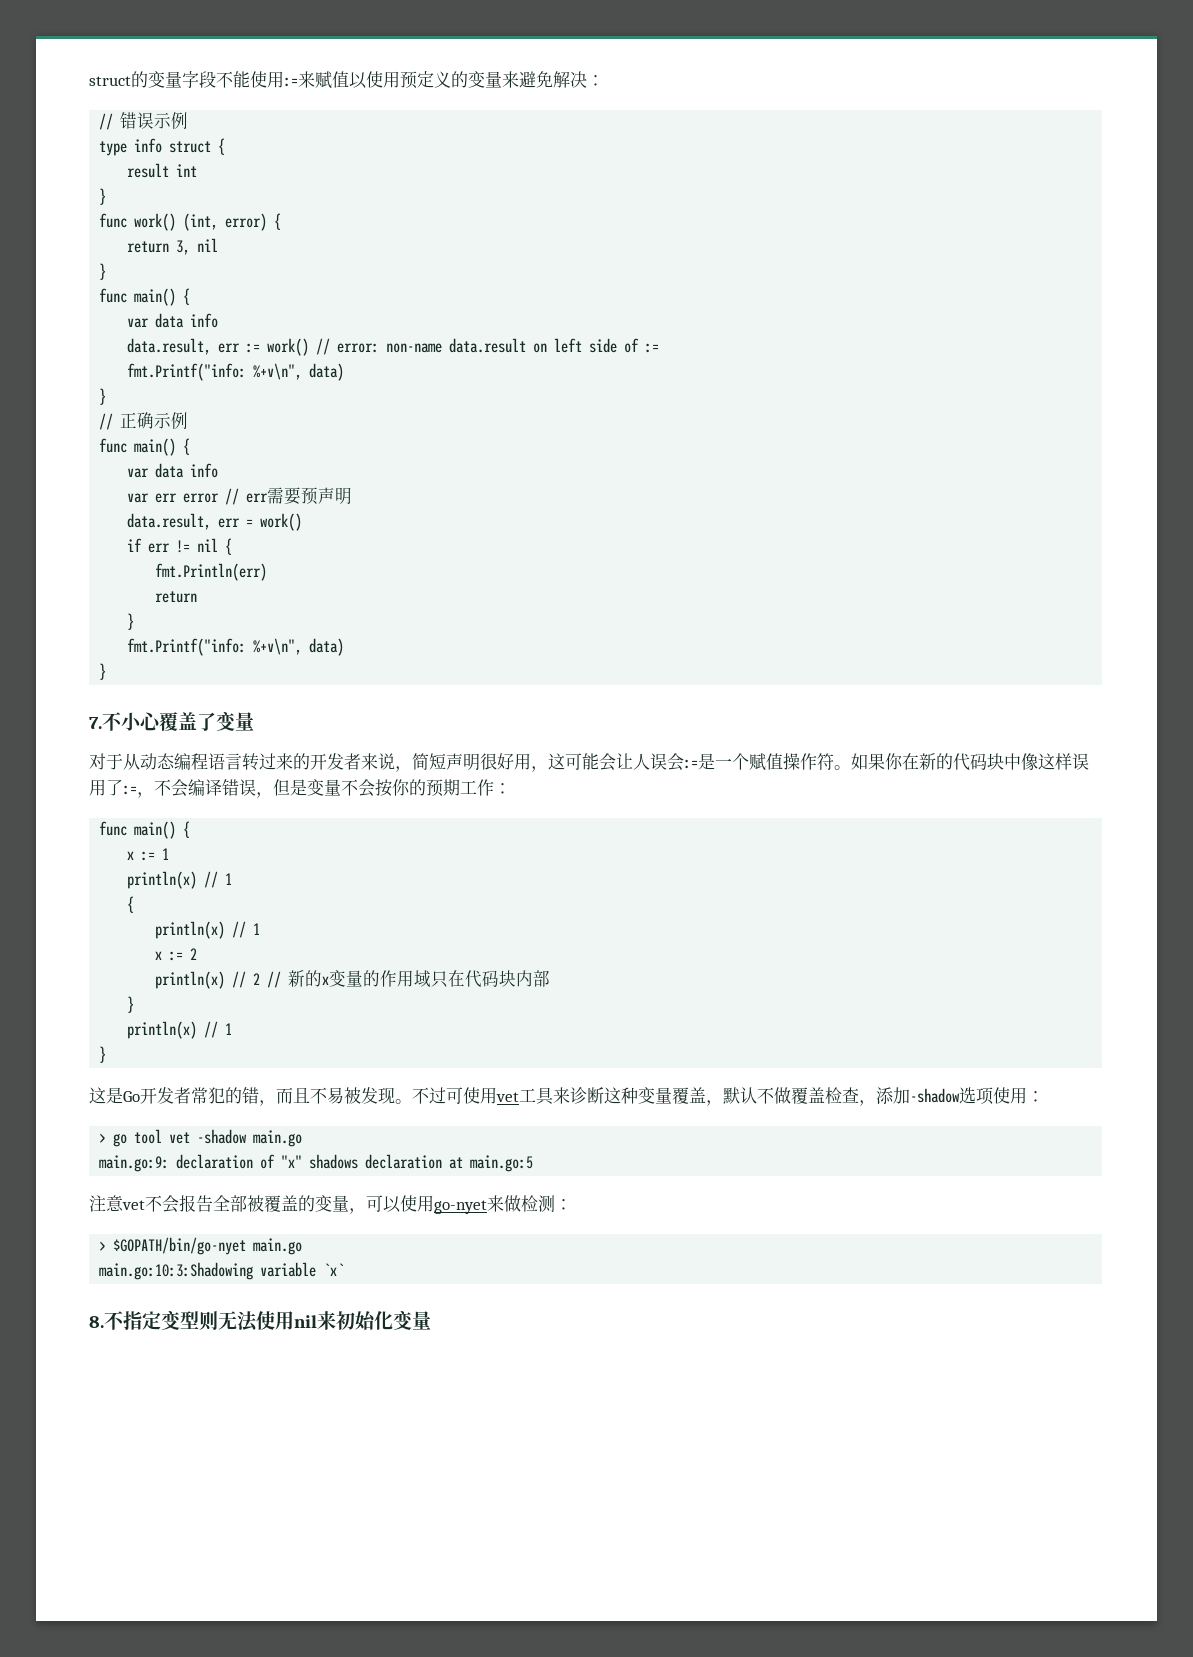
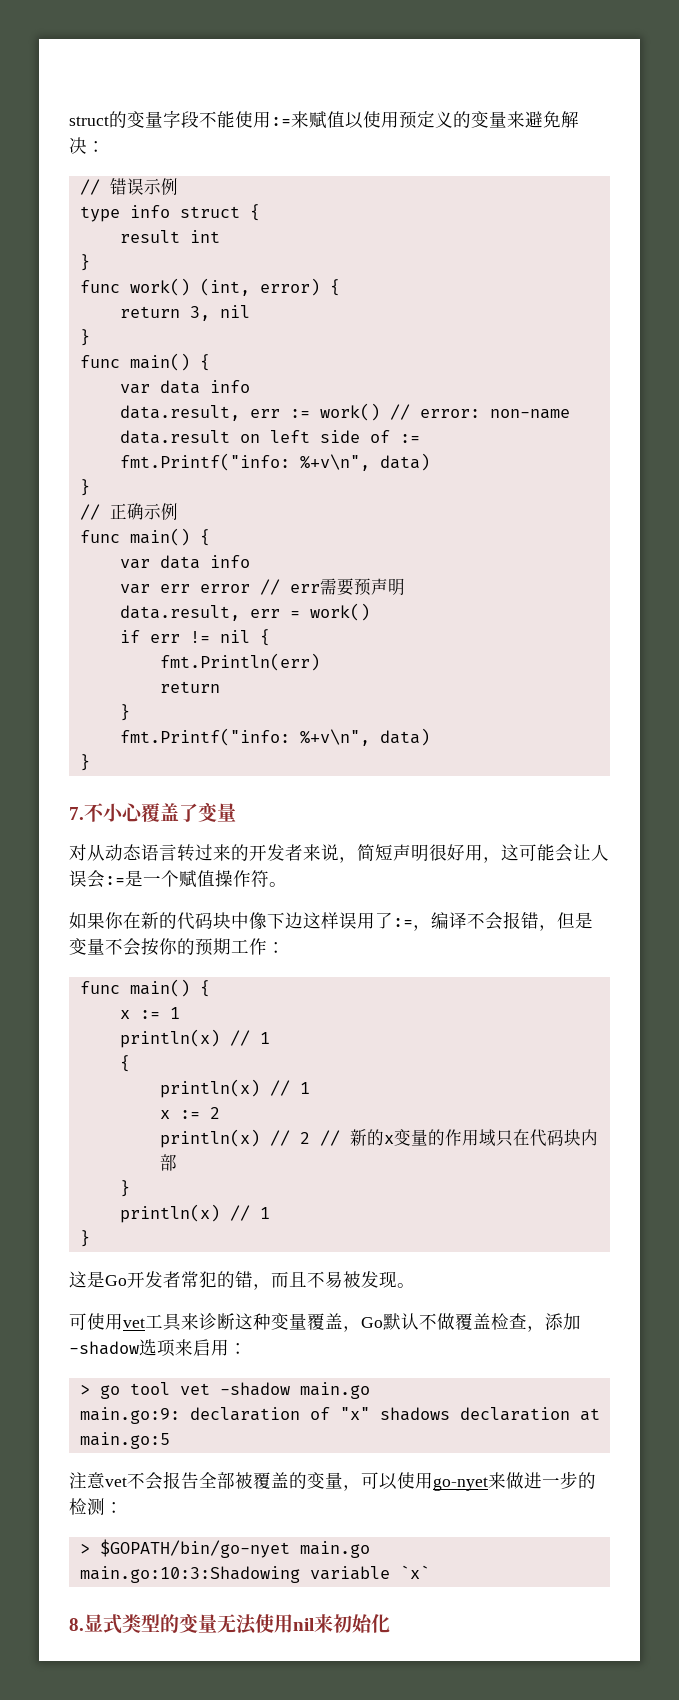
[106,753,208,770] 于从动态编程 -> [87,844,141,861] 从动态
(851, 767) none -> (287, 884) //
(1038, 762) none -> [267,912,303,929] 下边
[154,779,256,797] 不会编译错误 -> [431,911,539,930] 编译不会报错
[412,1087,446,1104] 不过 -> (415, 1285) //
(723, 1103) none -> [361,1317,383,1328] Go
[993,1087,1010,1104] 使 -> [175,1339,211,1356] 来启
(521, 1203) none -> [524,1471,596,1489] 进一步的
[104,1310,218,1331] 不指定变型则 -> [84,1613,217,1634] 显式类型的变量
[393,1310,431,1330] 变量 -> (390, 1623) none

